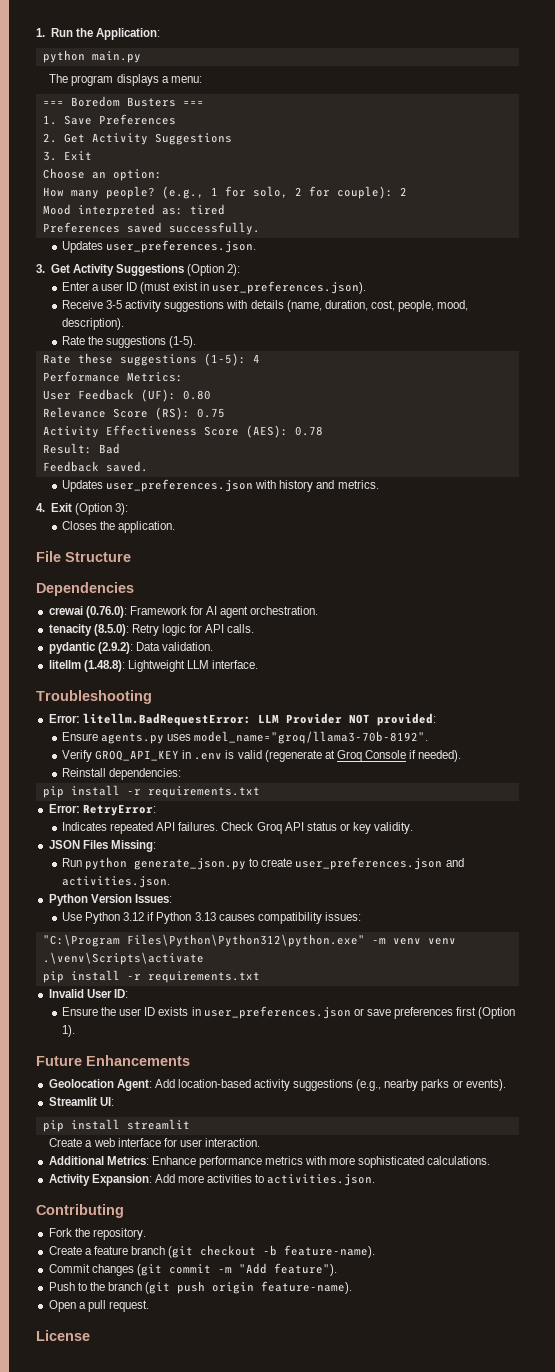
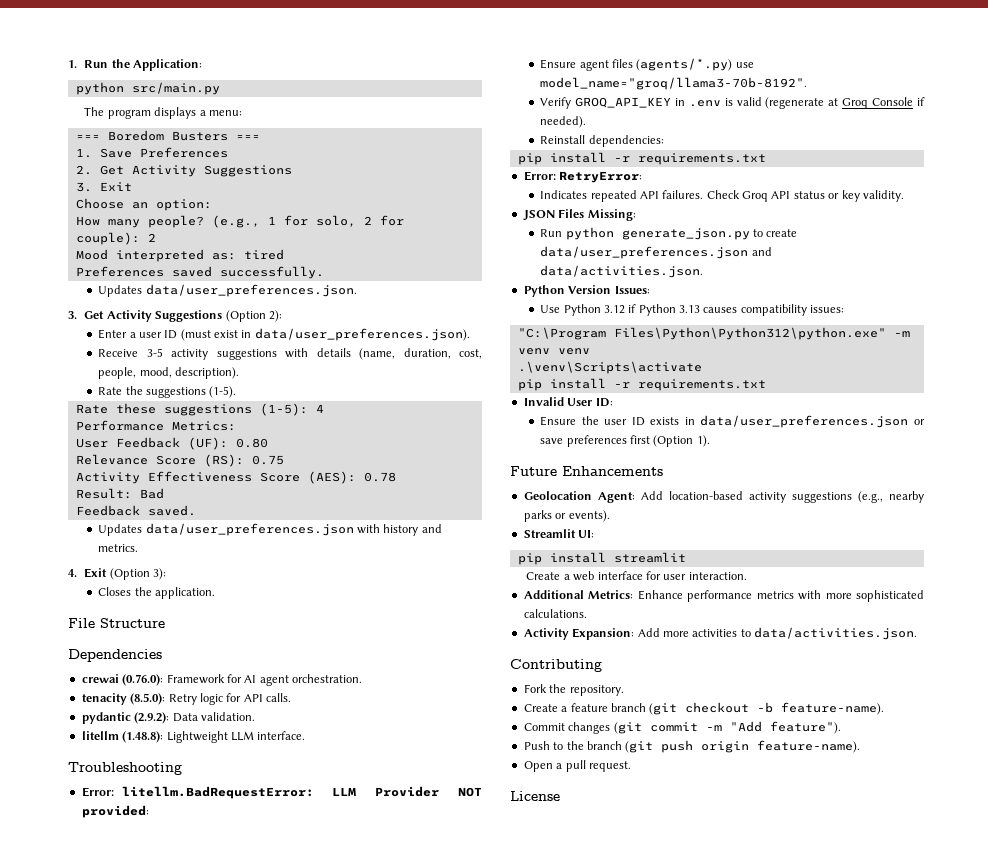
[91,51,141,63] main.py -> [131,82,220,95] src/main.py
[106,240,257,253] user_preferences.json. -> [145,284,357,297] data/user_preferences.json.
[211,281,366,294] user_preferences.json). -> [254,328,470,341] data/user_preferences.json).
[106,479,254,492] user_preferences.json -> [145,523,354,536] data/user_preferences.json
[101,733,192,744] agents.py uses -> [579,58,754,71] agent files (agents/*.py) use
[295,857,464,870] [62,876,171,888] user_preferences.json and activities.json. -> [540,246,772,259] [540,265,704,278] data/user_preferences.json and data/activities.json.
[203,1006,351,1019] user_preferences.json -> [700,415,909,428] data/user_preferences.json
[267,1174,376,1186] activities.json. -> [754,627,917,640] data/activities.json.

